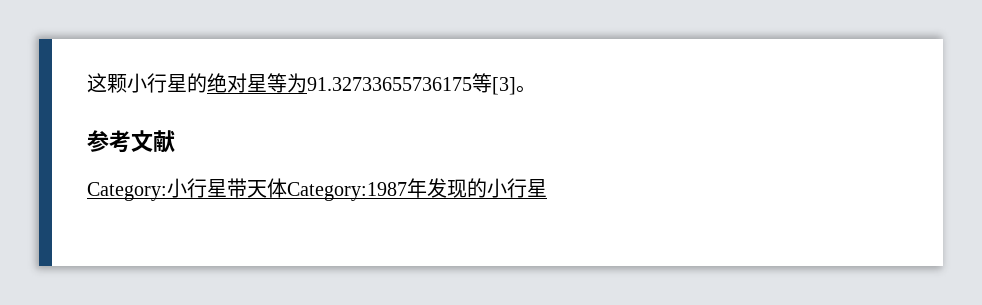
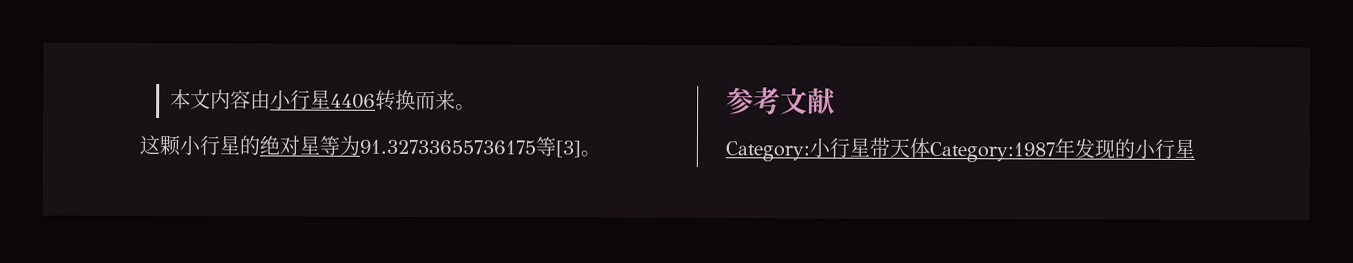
(87, 83) none -> [170,89,477,111] 本文内容由小行星4406转换而来。 //

